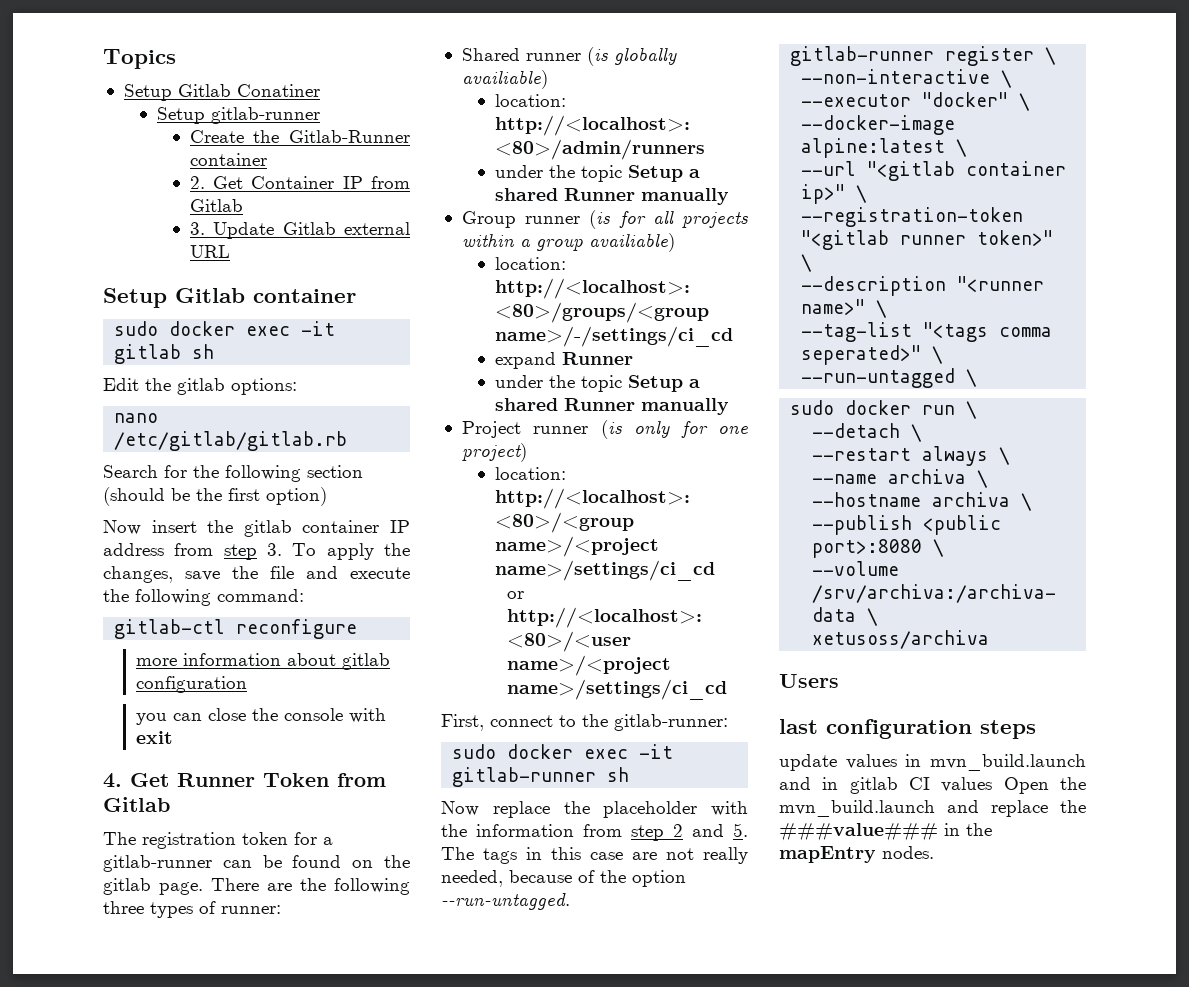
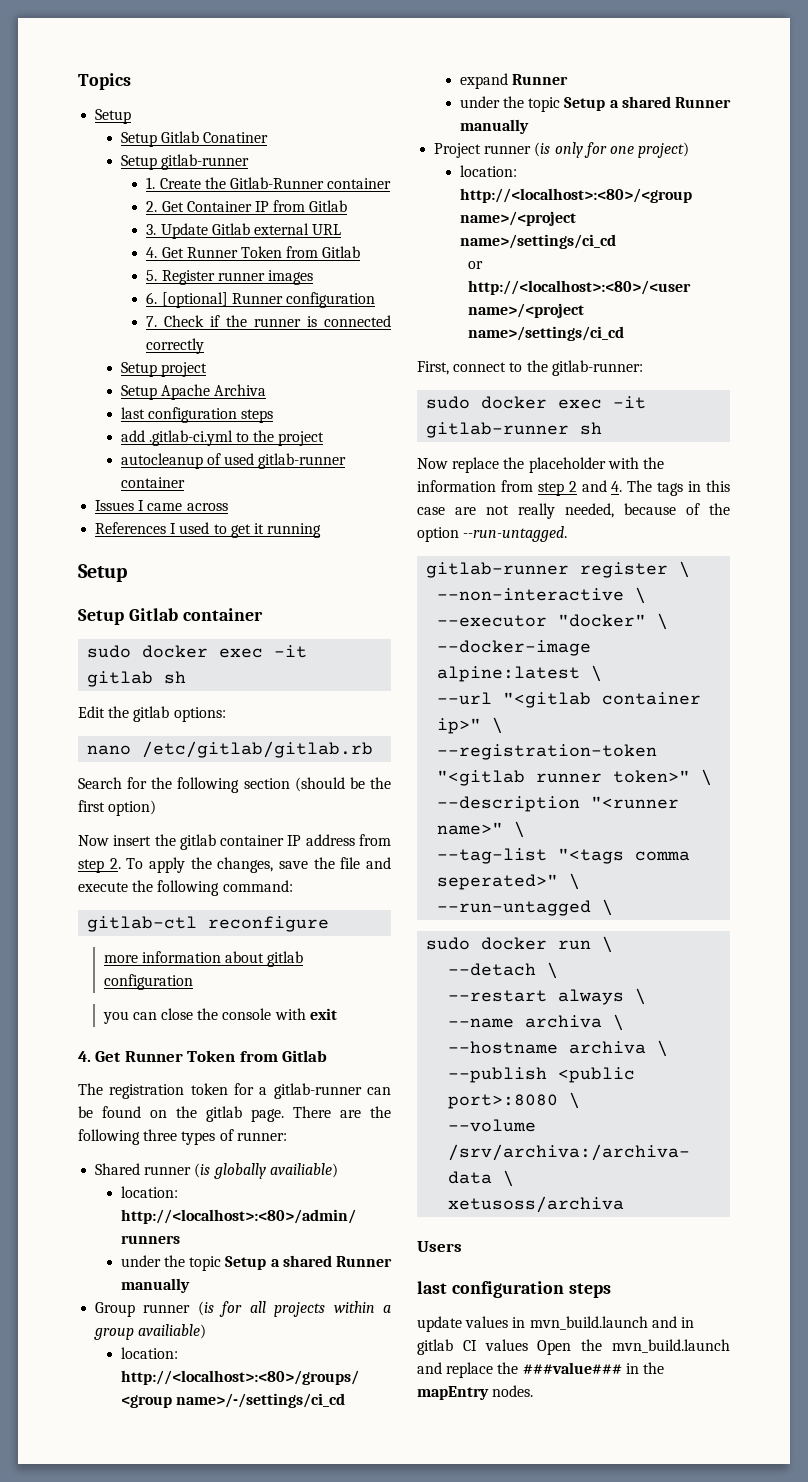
(172, 92) none -> [120,132,157,147] // Setup
(320, 115) none -> [146,177,156,189] 1.
(230, 251) none -> [146,246,361,258] [146,270,313,285] [146,292,375,308] [146,315,391,327] [146,338,205,354] [120,362,207,377] [120,384,267,400] [120,407,274,423] [120,430,325,446] [120,453,347,469] [120,477,185,488] [95,500,228,511] [95,522,322,538] [78,564,127,582] // 4. Get Runner Token from Gitlab // 5. Register runner images // 6. [optional] Runner configuration // 7. Check if the runner is connected correctly // Setup project // Setup Apache Archiva // last configuration steps // add .gitlab-ci.yml to the project // autocleanup of used gitlab-runner container // Issues I came across // References I used to get it running // Setup
[267,543,282,556] 3. -> [109,858,121,869] 2.
[733,823,748,837] 5. -> [611,481,623,492] 4.

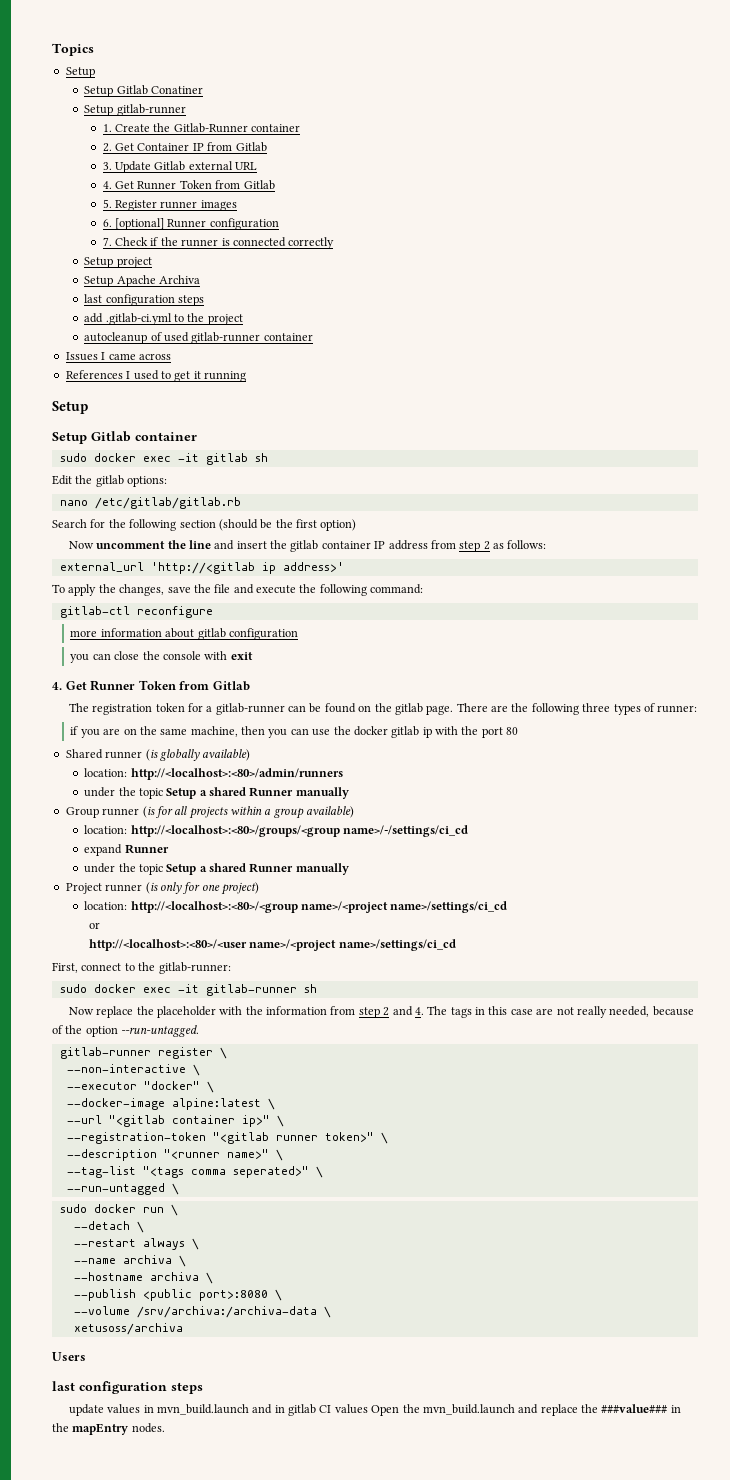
(109, 840) none -> [96,540,235,550] uncomment the line and
[109,858,121,869] 2. -> [483,540,547,550] [59,562,344,574] 2 as follows: // external_url 'http://<gitlab ip address>' //
(287, 1136) none -> [70,726,519,738] // if you are on the same machine, then you can use the docker gitlab ip with the port 80
[269,1163,338,1178] availiable) -> [202,749,251,761] available)
[138,1324,207,1339] availiable) -> [306,806,355,818] available)

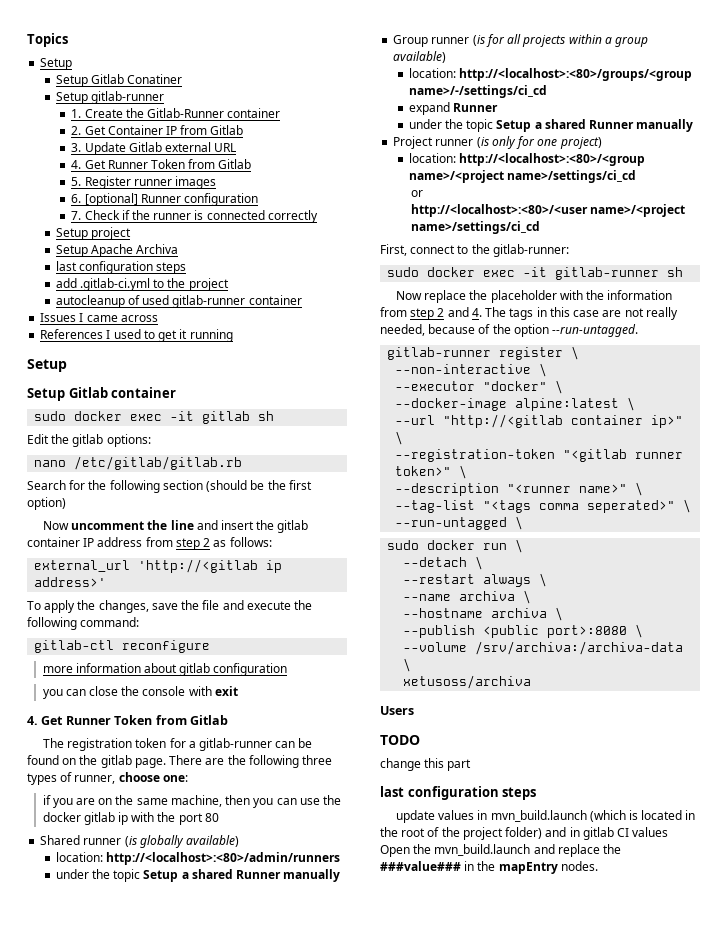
[657,705,698,713] runner: -> [74,772,188,784] runner, choose one:
[108,1115,165,1127] "<gitlab -> [443,414,564,428] "http://<gitlab
(86, 1356) none -> [380,735,420,745] [380,758,472,771] // TODO // change this part
(249, 1409) none -> [589,810,696,822] [380,827,543,840] (which is located in the root of the project folder)

